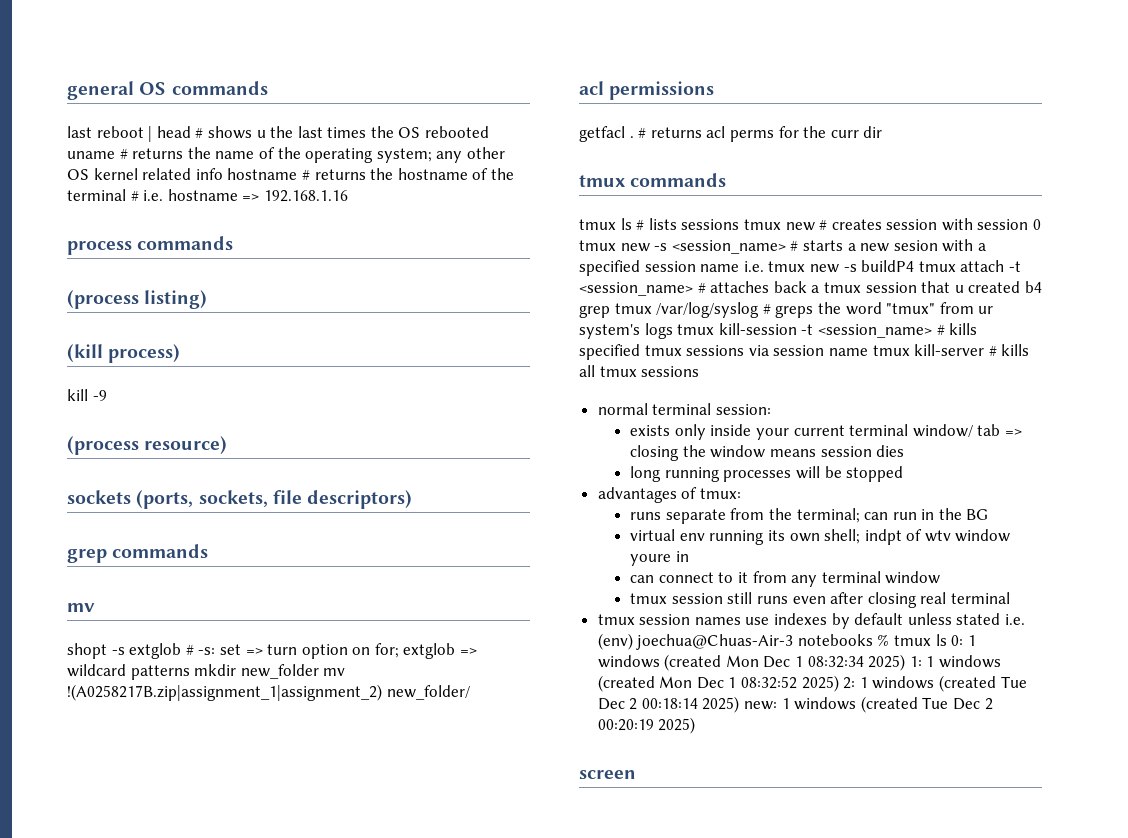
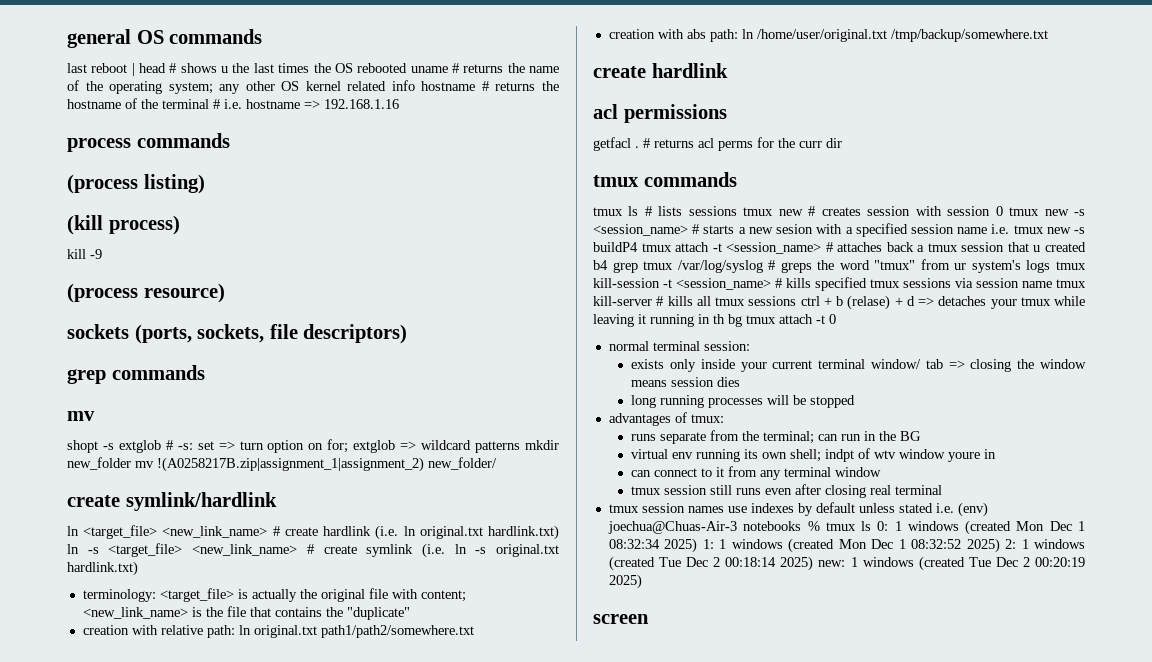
(470, 692) none -> [67,492,277,511] [67,525,559,540] [67,543,559,558] [67,561,138,576] [82,588,466,602] [82,606,410,620] [82,625,474,638] [608,29,1048,42] [593,63,728,78] // create symlink/hardlink // ln <target_file> <new_link_name> # create hardlink (i.e. ln original.txt hardlink.txt) ln -s <target_file> <new_link_name> # create symlink (i.e. ln -s original.txt hardlink.txt) // terminology: <target_file> is actually the original file with content; <new_link_name> is the file that contains the "duplicate" // creation with relative path: ln original.txt path1/path2/somewhere.txt // creation with abs path: ln /home/user/original.txt /tmp/backup/somewhere.txt // create hardlink
(700, 371) none -> [800,295,1085,310] [593,314,836,327] ctrl + b (relase) + d => detaches your tmux while leaving it running in th bg tmux attach -t 0

